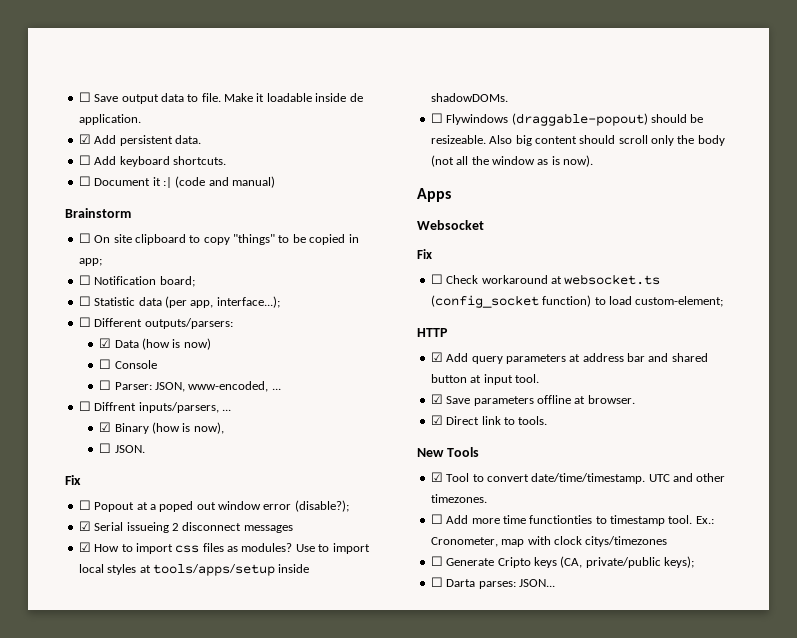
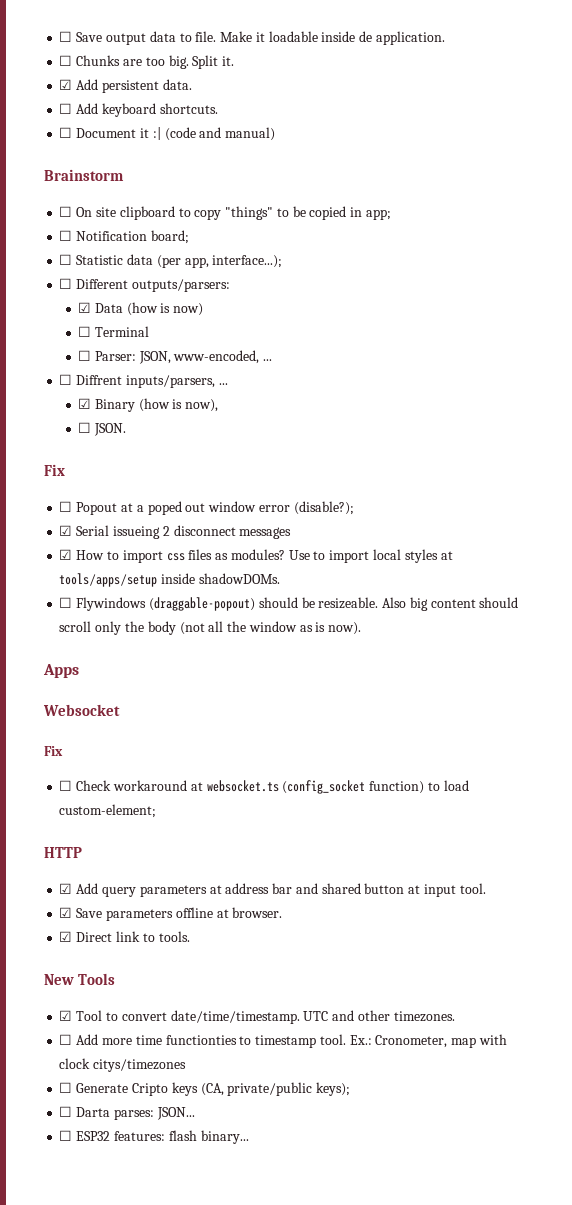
(141, 119) none -> [59,55,235,69] // ☐ Chunks are too big. Split it.
[114,360,157,369] Console -> [94,326,149,337] Terminal
(555, 583) none -> [59,1130,249,1144] // ☐ ESP32 features: flash binary...

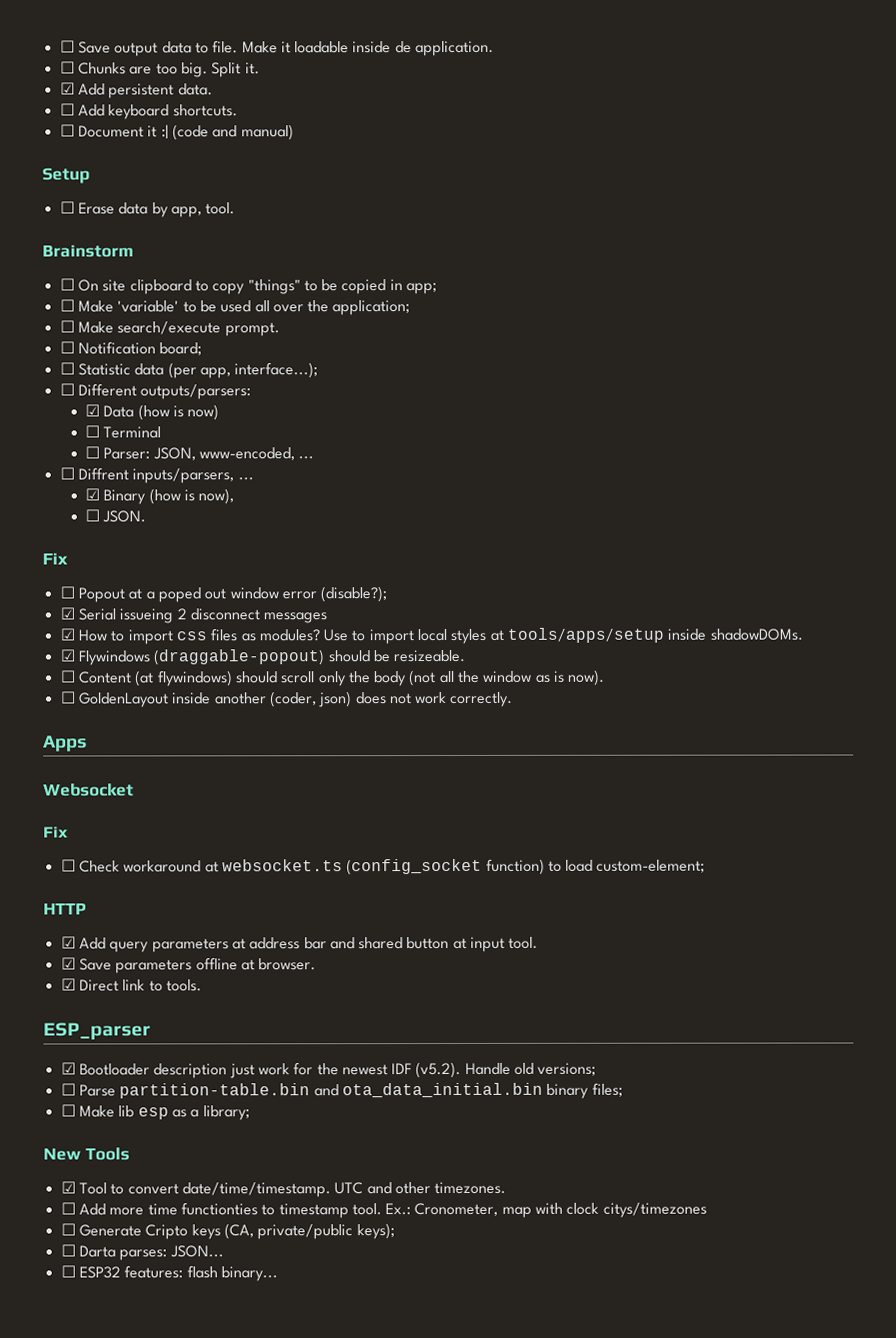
(276, 134) none -> [42,167,90,184] [59,201,236,218] // Setup // ☐ Erase data by app, tool.
(391, 214) none -> [59,299,411,316] [59,320,280,337] // ☐ Make 'variable' to be used all over the application; // ☐ Make search/execute prompt.
[59,597,73,608] ☐ -> [59,649,75,662] ☑
[382,597,476,611] Also big content -> [60,670,233,687] // ☐ Content (at flywindows)
(362, 628) none -> [60,691,514,708] // ☐ GoldenLayout inside another (coder, json) does not work correctly.
(190, 936) none -> [43,1022,151,1040] [60,1061,597,1079] [60,1082,623,1099] [60,1104,250,1121] // ESP_parser // ☑ Bootloader description just work for the newest IDF (v5.2). Handle old versions; // ☐ Parse partition-table.bin and ota_data_initial.bin binary files; // ☐ Make lib esp as a library;

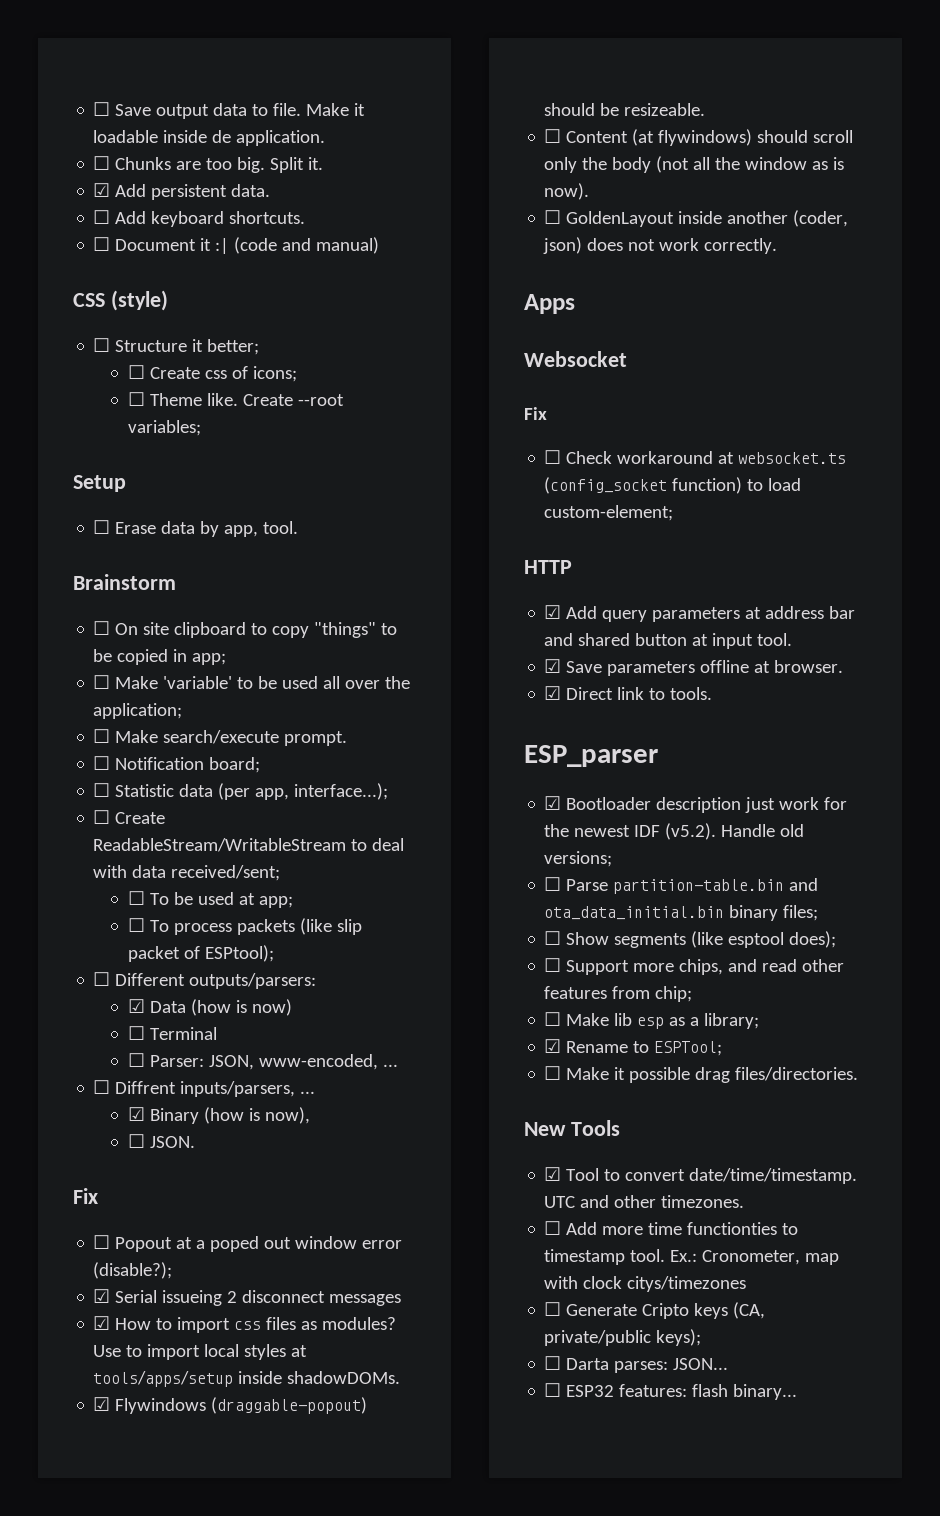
(294, 132) none -> [73,290,168,311] [93,338,260,355] [127,365,297,382] [127,392,344,406] [127,420,201,436] // CSS (style) // ☐ Structure it better; // ☐ Create css of icons; // ☐ Theme like. Create --root variables;
(319, 370) none -> [93,810,166,824] [93,838,405,852] [93,865,281,881] [127,891,293,908] [127,918,362,935] [127,945,274,962] // ☐ Create ReadableStream/WritableStream to deal with data received/sent; // ☐ To be used at app; // ☐ To process packets (like slip packet of ESPtool);
(623, 1089) none -> [544,931,837,948] [544,958,845,975] [544,986,693,1002] // ☐ Show segments (like esptool does); // ☐ Support more chips, and read other features from chip;
(250, 1113) none -> [544,1039,723,1056] [544,1066,859,1083] // ☑ Rename to ESPTool; // ☐ Make it possible drag files/directories.

